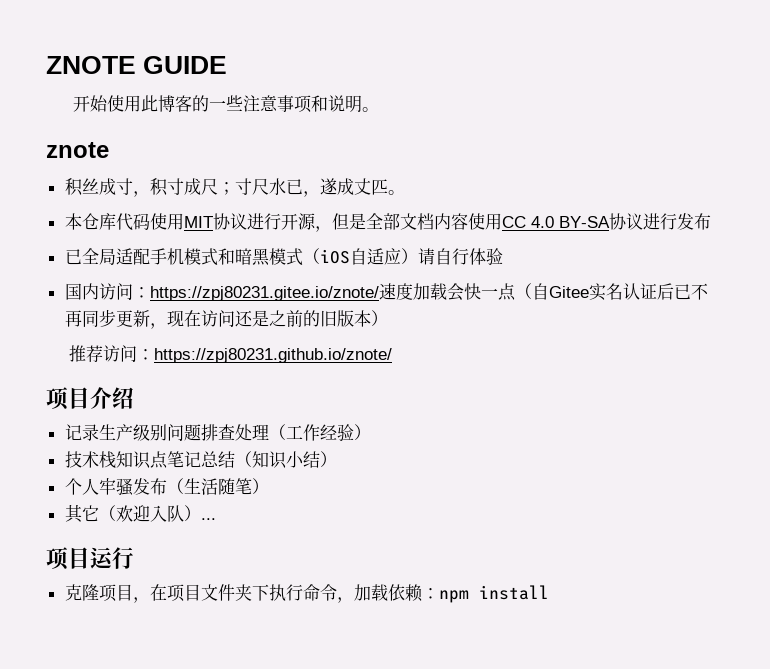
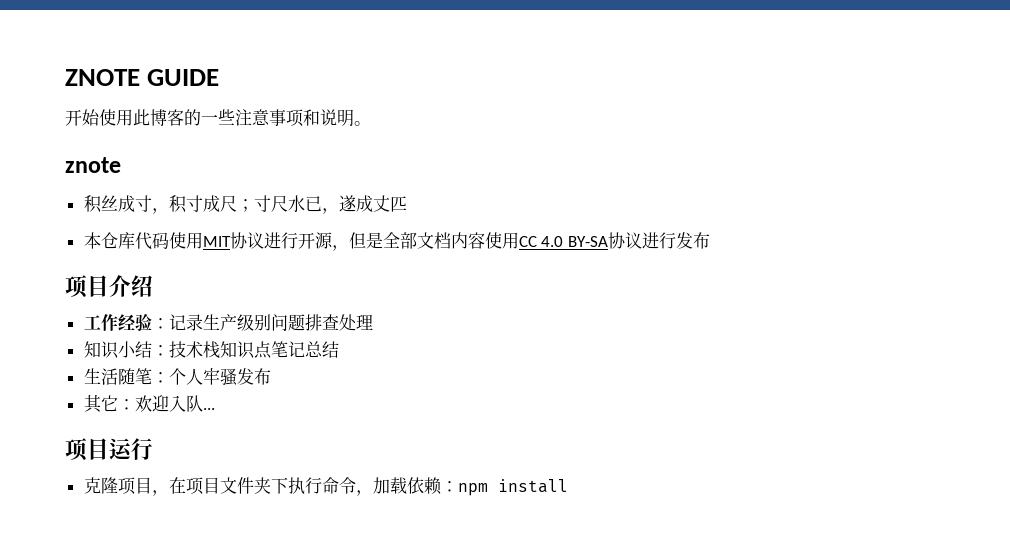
[387,190,405,195] 。 -> (407, 204) none
[64,248,503,266] [64,283,708,301] [64,309,388,329] [69,345,393,363] // 已全局适配手机模式和暗黑模式（iOS自适应）请自行体验 // 国内访问：https://zpj80231.gitee.io/znote/速度加载会快一点（自Gitee实名认证后已不再同步更新，现在访问还是之前的旧版本） // 推荐访问：https://zpj80231.github.io/znote/ -> (710, 240) none
(134, 398) none -> [83,314,169,331] 工作经验：
[268,424,371,441] （工作经验） // -> [83,341,169,359] // 知识小结：
[234,451,337,469] （知识小结） // -> [83,368,169,385] // 生活随笔：
[166,478,269,495] （生活随笔） -> (271, 376) none
[98,505,116,521] （ -> [117,399,135,410] ：
[183,505,201,521] ） -> (203, 403) none

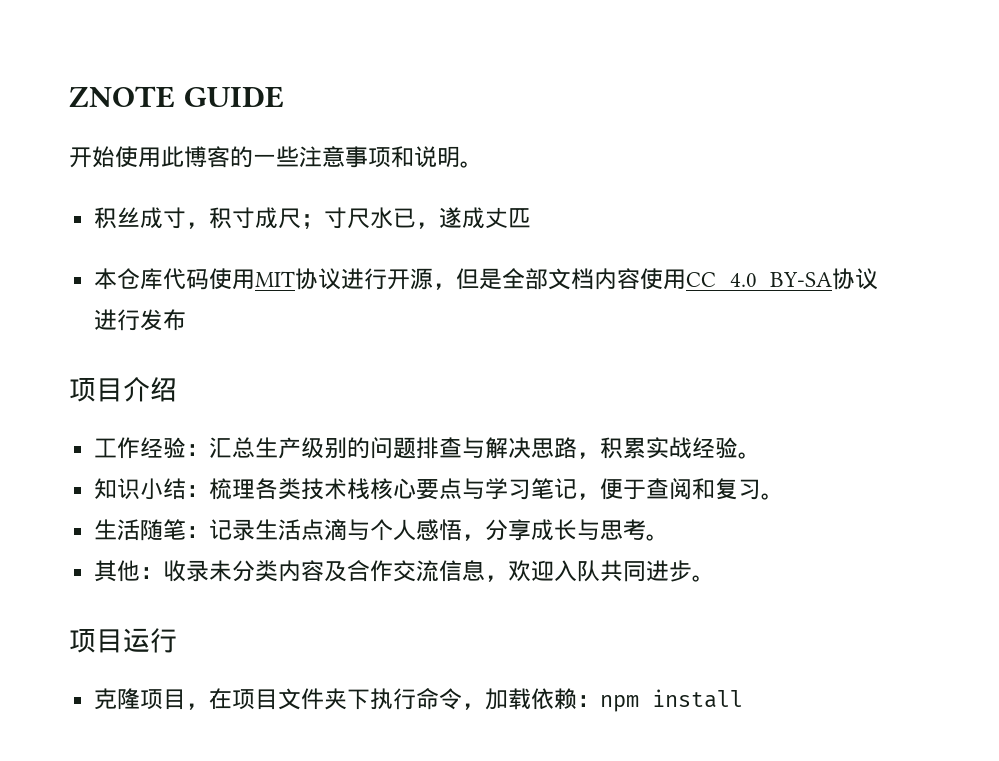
[65,157,121,173] // znote -> (483, 164) none
[168,314,203,331] 记录 -> [209,437,256,458] 汇总
(271, 322) none -> [347,437,371,459] 的
[338,314,373,331] [83,341,339,359] [83,368,271,386] [83,394,215,413] 处理 // 知识小结：技术栈知识点笔记总结 // 生活随笔：个人牢骚发布 // 其它：欢迎入队... -> [462,437,762,459] [94,478,785,500] [94,519,670,541] [94,560,716,582] 与解决思路，积累实战经验。 // 知识小结：梳理各类技术栈核心要点与学习笔记，便于查阅和复习。 // 生活随笔：记录生活点滴与个人感悟，分享成长与思考。 // 其他：收录未分类内容及合作交流信息，欢迎入队共同进步。

